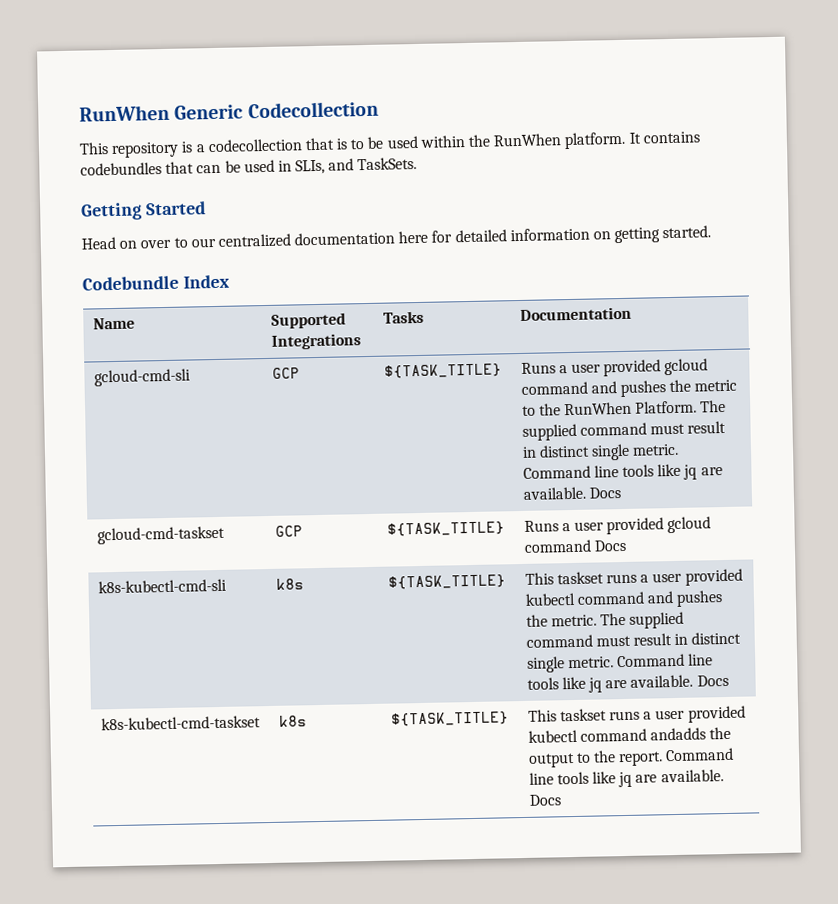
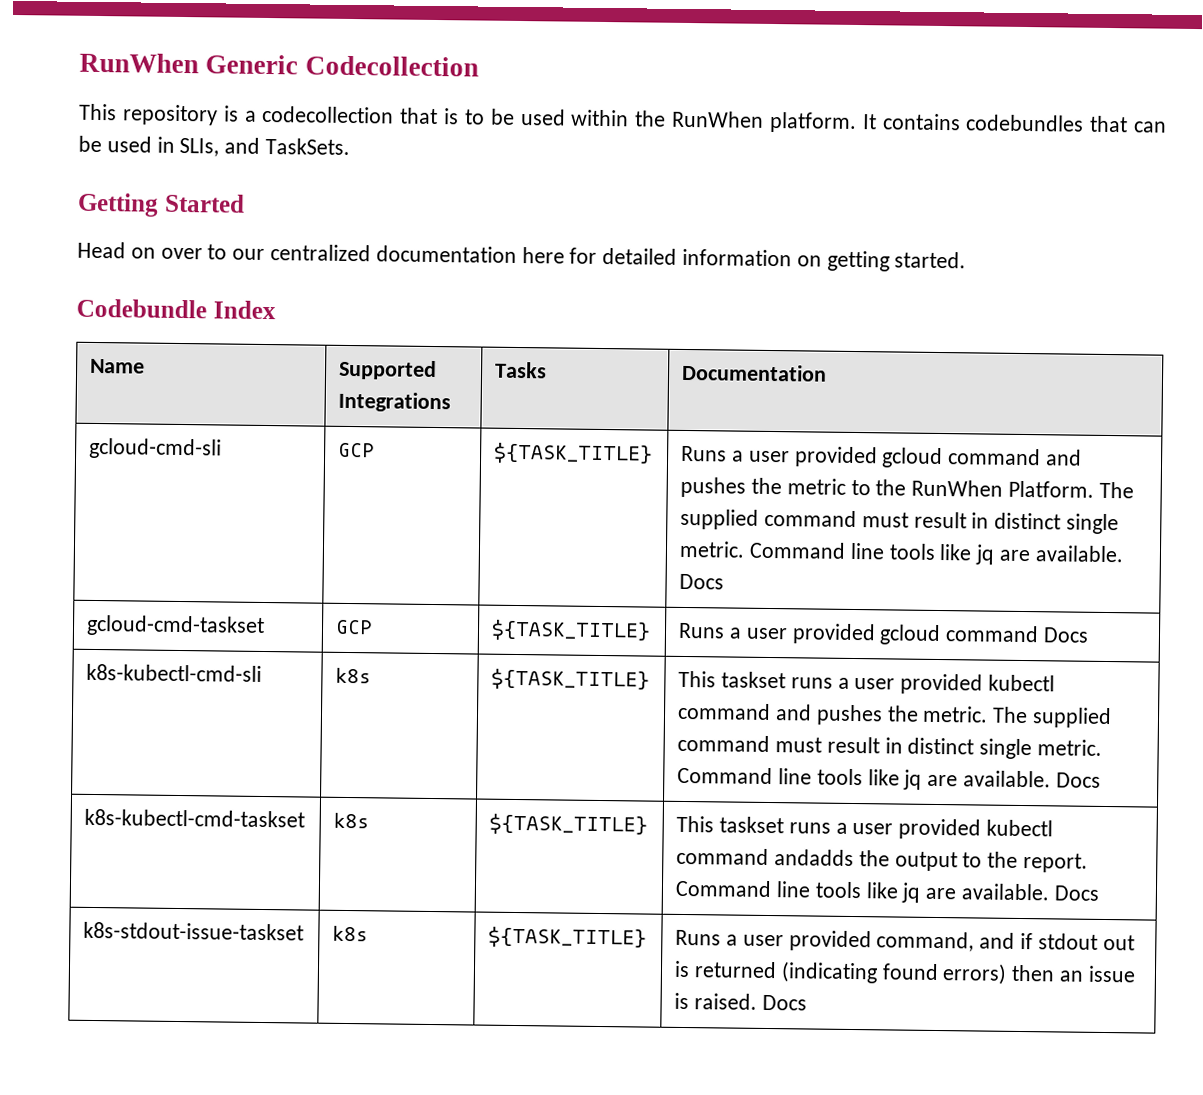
(561, 800) none -> [83,921,305,941] [332,925,369,942] [488,926,648,949] [675,929,1135,952] [674,960,1136,985] [674,992,807,1011] // k8s-stdout-issue-taskset | k8s | ${TASK_TITLE} | Runs a user provided command, and if stdout out is returned (indicating found errors) then an issue is raised. Docs

